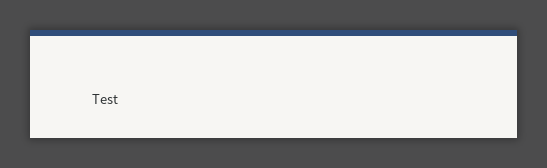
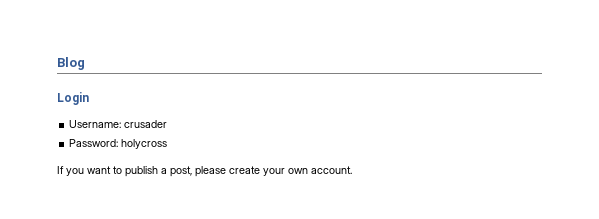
[92,94,118,104] Test -> [57,57,85,70] [57,92,89,105] [69,120,168,128] [69,139,168,149] [57,166,352,177] Blog // Login // Username: crusader // Password: holycross // If you want to publish a post, please create your own account.

